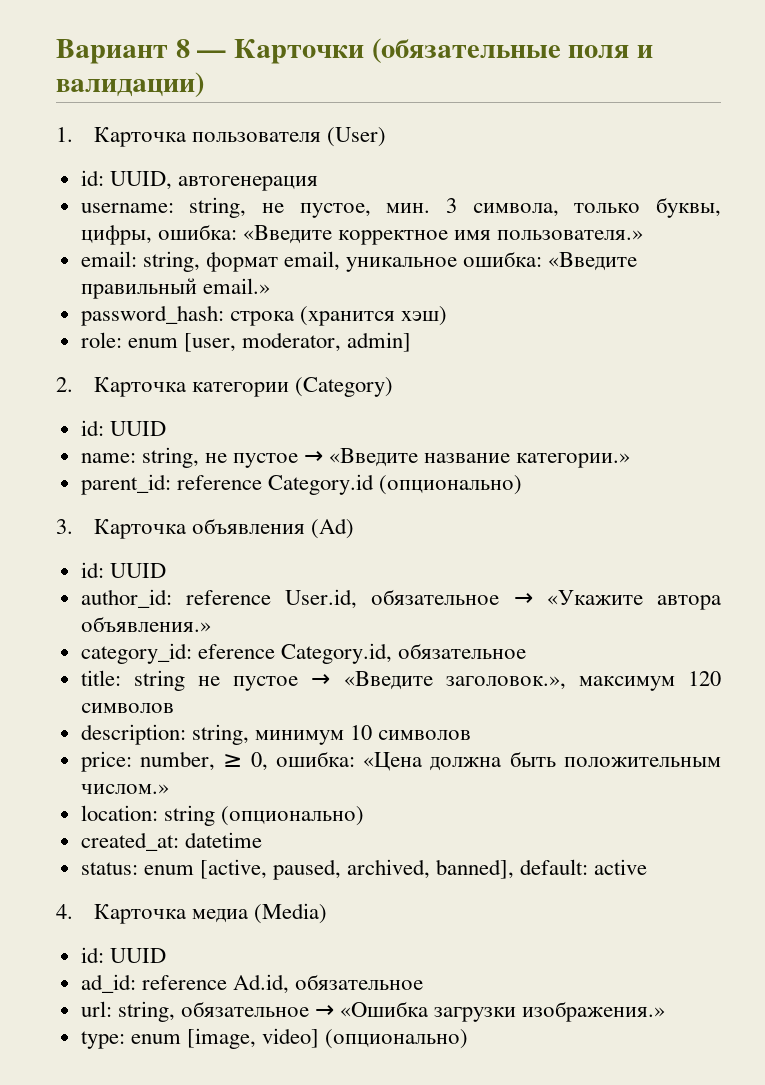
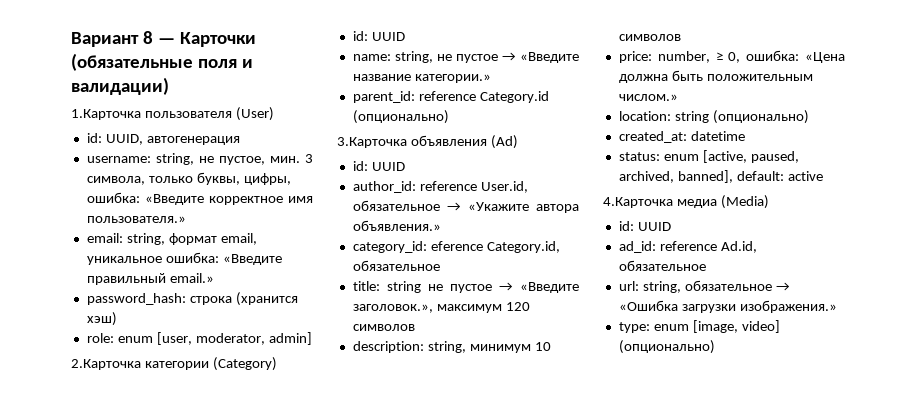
[56,127,188,147] 1. Карточка -> [71,109,141,120] 1.Карточка
[56,377,188,397] 2. Карточка -> [71,359,141,370] 2.Карточка
[56,519,188,539] 3. Карточка -> [337,137,407,148] 3.Карточка
[56,904,188,924] 4. Карточка -> [603,197,673,208] 4.Карточка

